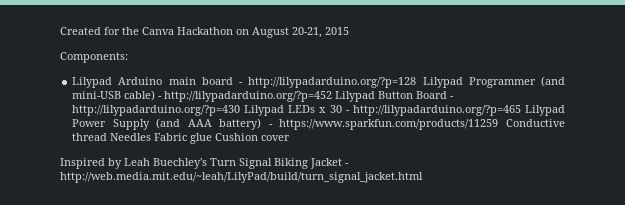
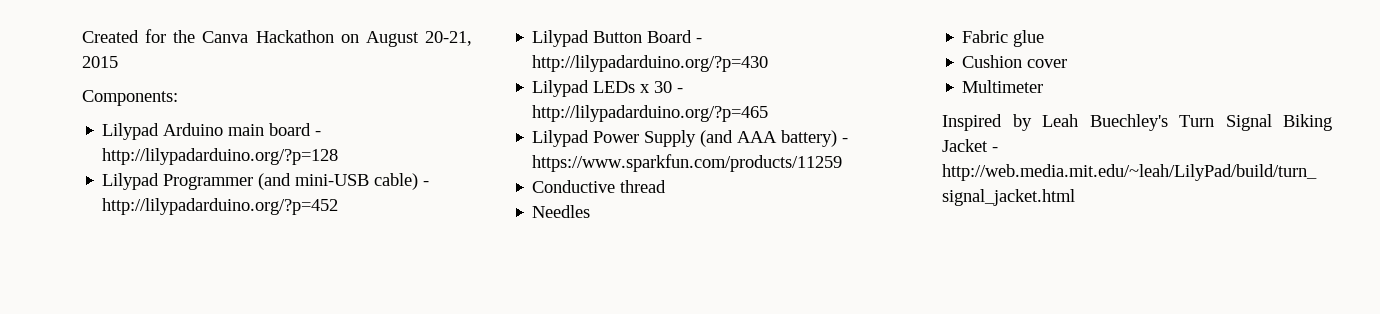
(417, 82) none -> (339, 156) //
(333, 96) none -> (339, 206) //
(241, 110) none -> (769, 63) //
(521, 110) none -> (769, 113) //
(499, 124) none -> (843, 163) //
(108, 137) none -> (667, 186) //
(152, 137) none -> (591, 211) //
(213, 138) none -> (1045, 38) //
(291, 138) none -> [962,80,1044,93] // Multimeter

